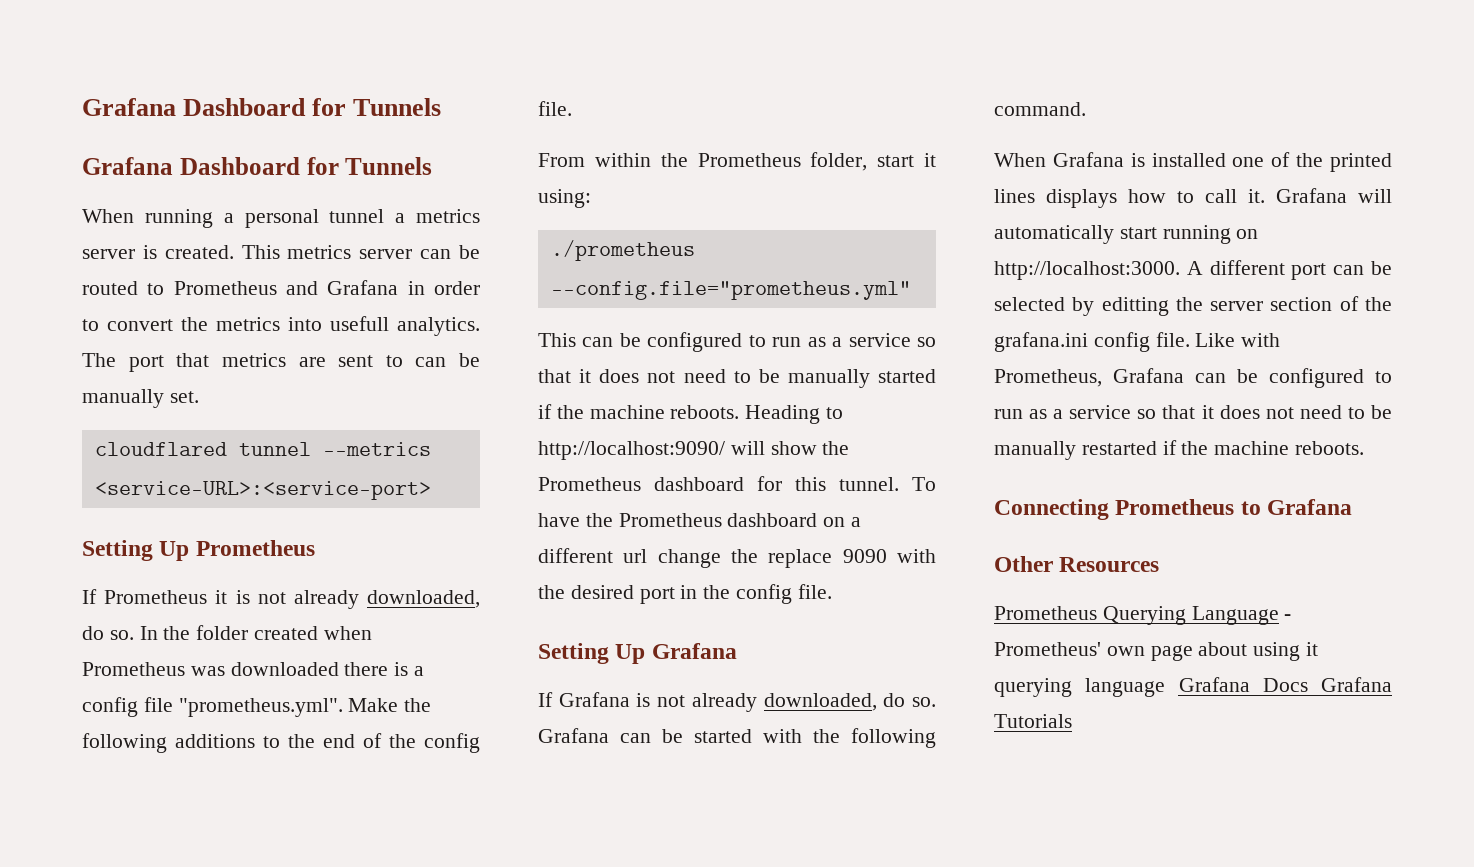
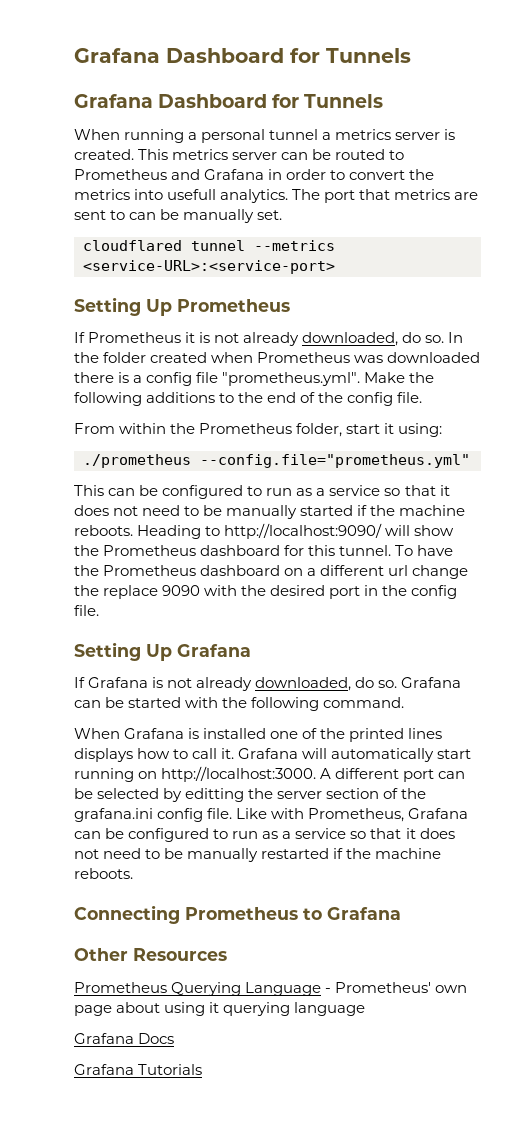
(1166, 687) none -> (366, 1009) //
(1308, 685) none -> (175, 1038) //

